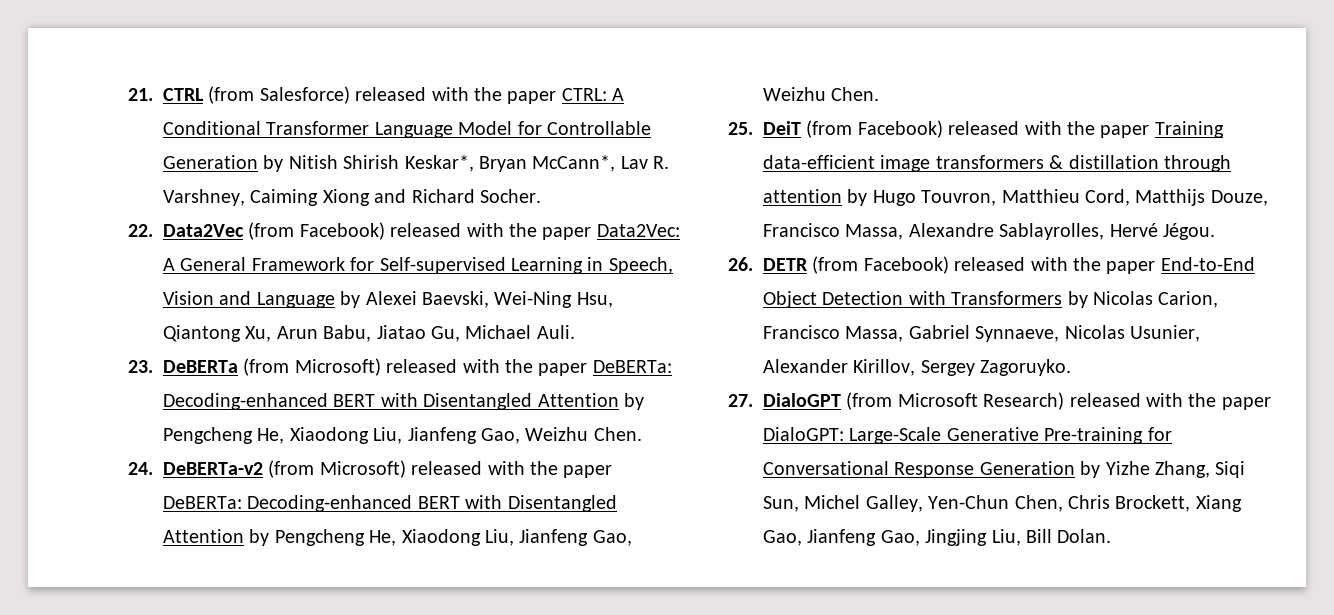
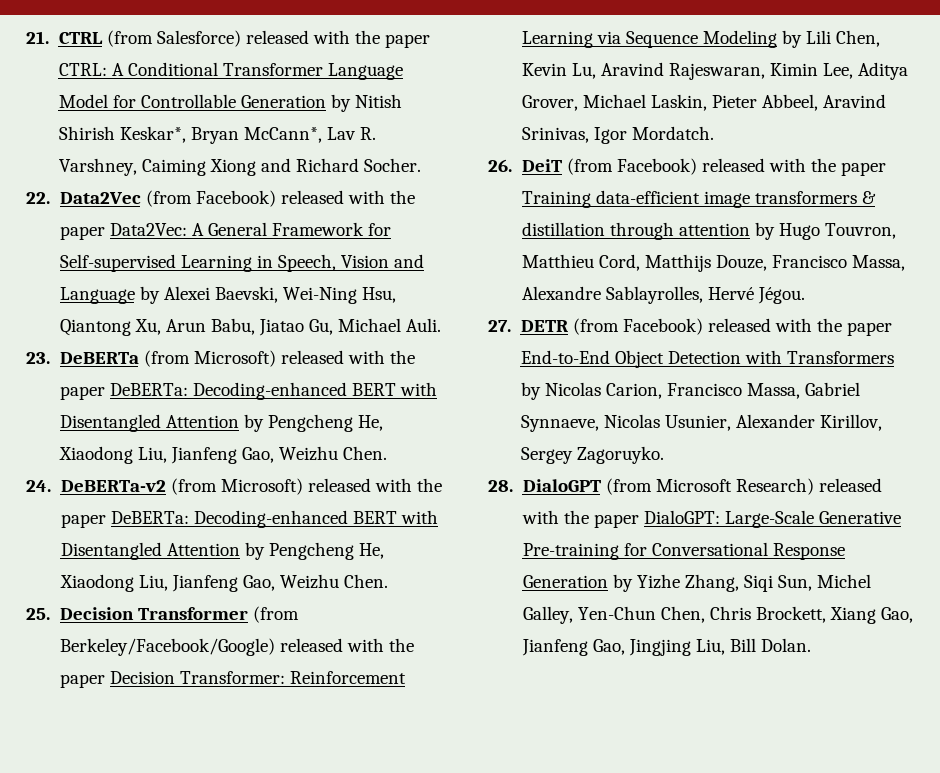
(753, 128) none -> [59,606,299,623] [59,638,414,656] [59,671,406,688] [521,30,881,48] [521,62,909,80] [521,94,887,111] [521,126,714,144] [488,159,512,172] Decision Transformer (from Berkeley/Facebook/Google) released with the paper Decision Transformer: Reinforcement Learning via Sequence Modeling by Lili Chen, Kevin Lu, Aravind Rajeswaran, Kimin Lee, Aditya Grover, Michael Laskin, Pieter Abbeel, Aravind Srinivas, Igor Mordatch. // 26.
[728,257,753,271] 26. -> [488,320,511,332] 27.
[728,394,753,407] 27. -> [488,480,513,492] 28.

